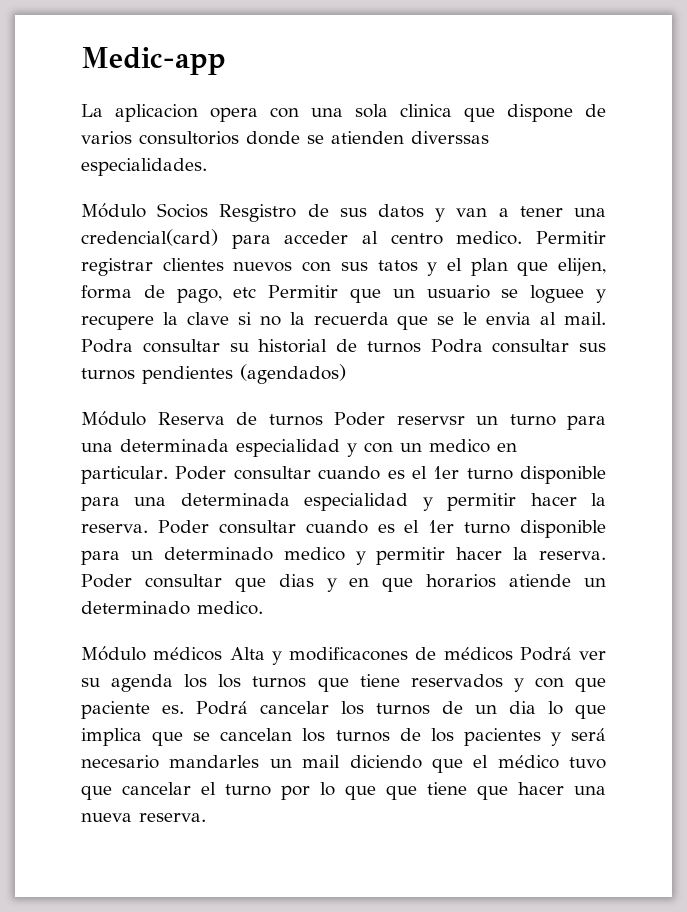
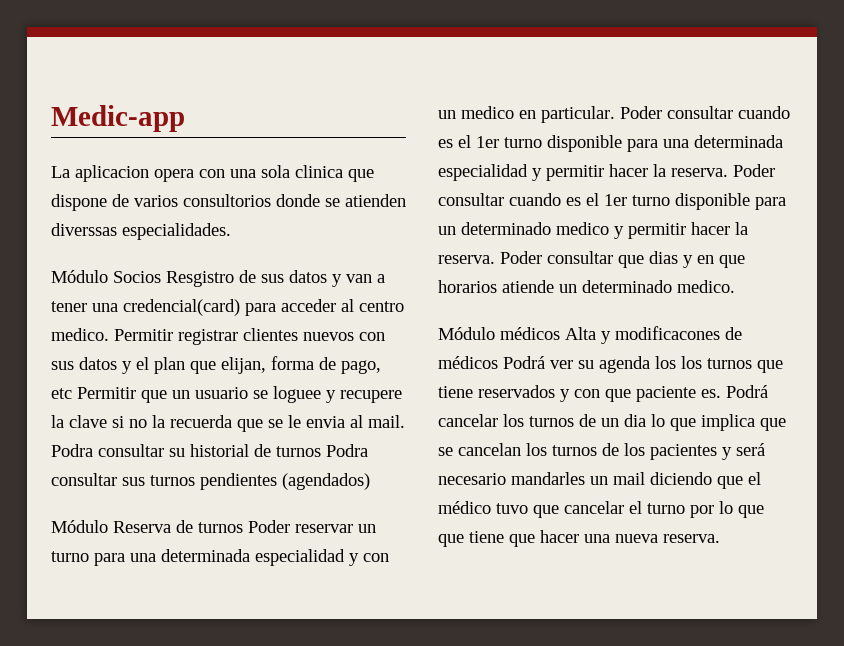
[377,260,418,272] tatos -> [79,357,117,370] datos
[557,258,606,276] elijen, -> [221,357,266,374] elijan,
[396,416,465,425] reservsr -> [295,524,353,533] reservar

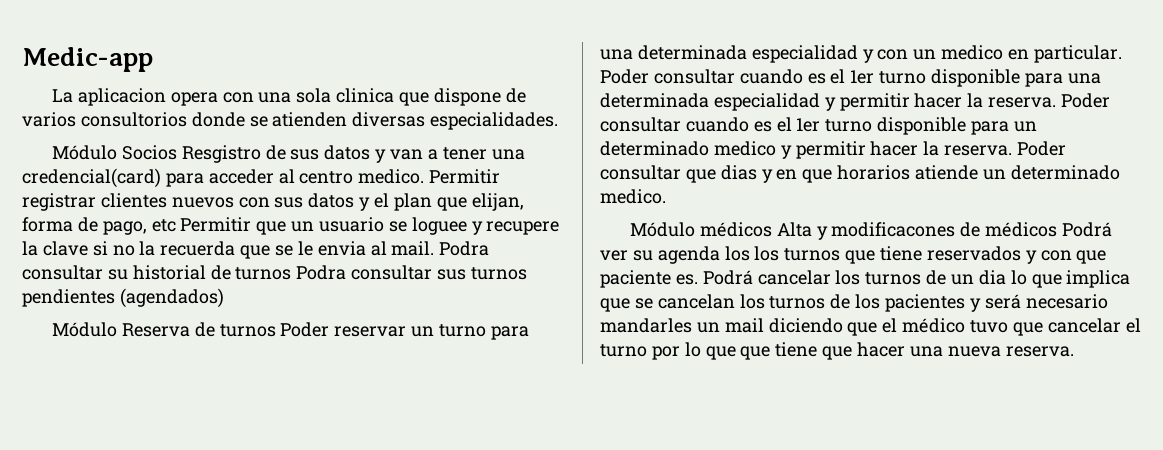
[51,223,117,236] diverssas -> [352,112,426,127] diversas

